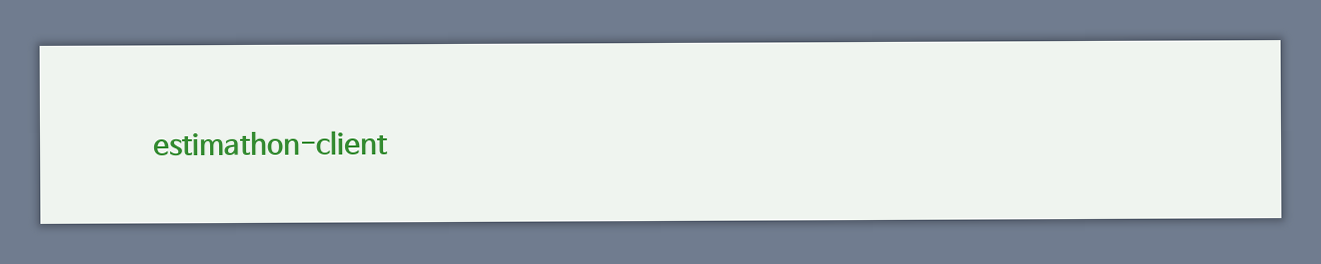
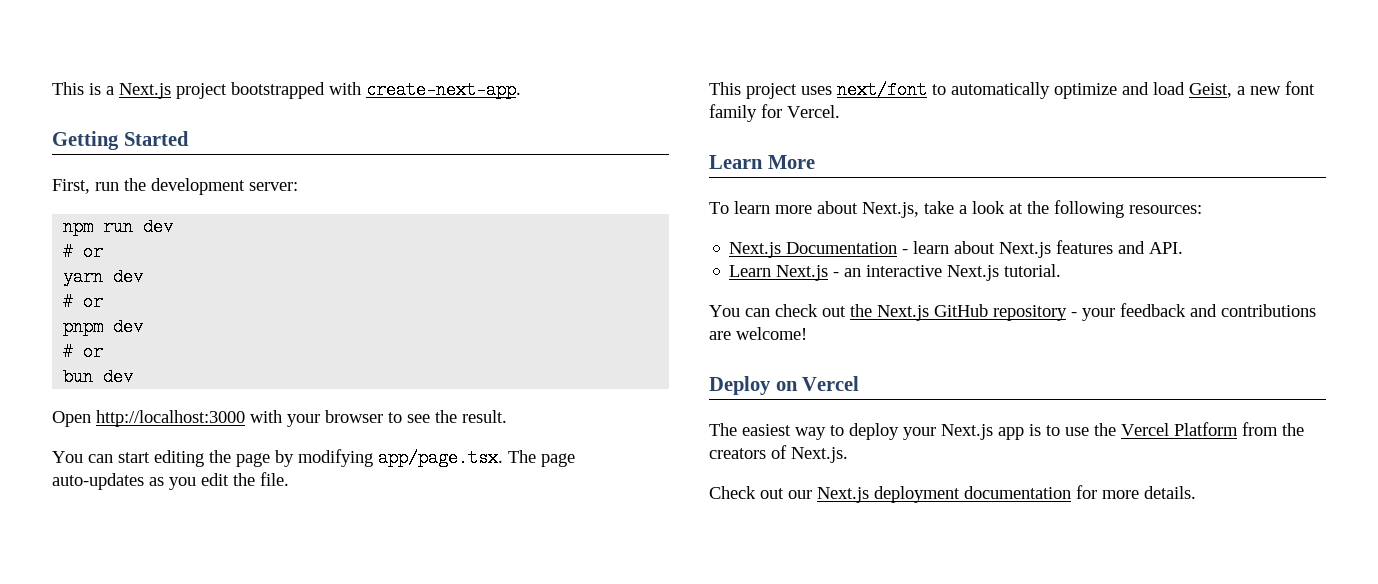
[152,130,388,157] estimathon-client -> [52,81,521,99] [52,131,189,150] [52,178,298,195] [63,218,174,236] [63,243,104,261] [63,268,144,286] [63,293,104,311] [63,318,144,336] [63,343,104,361] [63,368,134,386] [52,410,507,427] [52,449,575,467] [52,472,289,490] [709,81,1315,99] [709,104,840,122] [709,155,815,169] [709,200,1202,218] [729,240,1184,258] [729,264,1062,281] [709,303,1316,321] [709,327,807,340] [709,376,860,395] [709,422,1304,440] [709,445,848,463] [709,485,1196,503] This is a Next.js project bootstrapped with create-next-app. // Getting Started // First, run the development server: // npm run dev // # or // yarn dev // # or // pnpm dev // # or // bun dev // Open http://localhost:3000 with your browser to see the result. // You can start editing the page by modifying app/page.tsx. The page auto-updates as you edit the file. // This project uses next/font to automatically optimize and load Geist, a new font family for Vercel. // Learn More // To learn more about Next.js, take a look at the following resources: // Next.js Documentation - learn about Next.js features and API. // Learn Next.js - an interactive Next.js tutorial. // You can check out the Next.js GitHub repository - your feedback and contributions are welcome! // Deploy on Vercel // The easiest way to deploy your Next.js app is to use the Vercel Platform from the creators of Next.js. // Check out our Next.js deployment documentation for more details.

